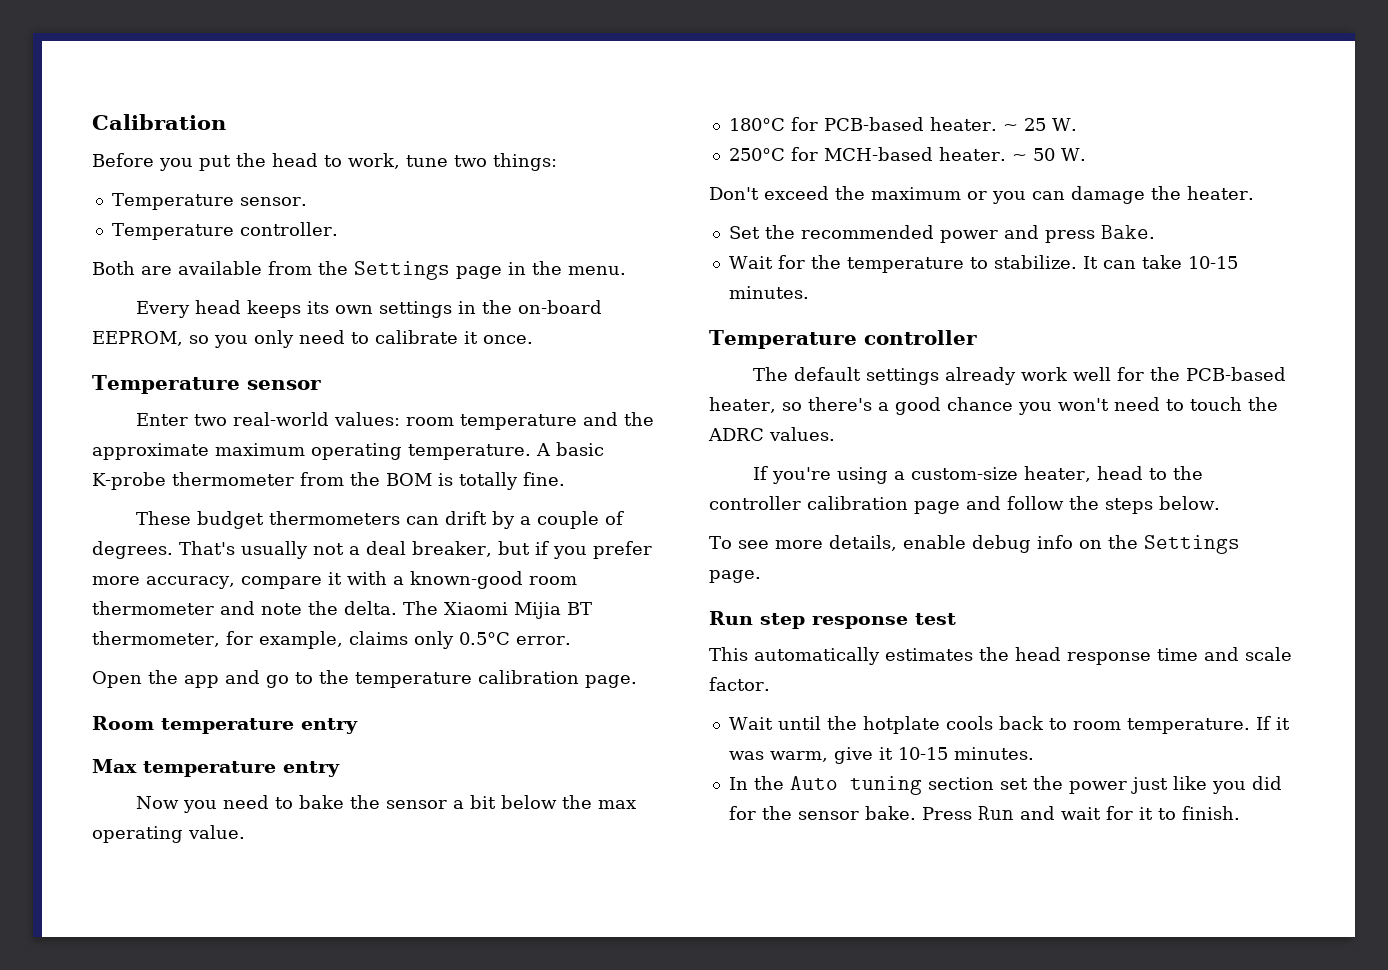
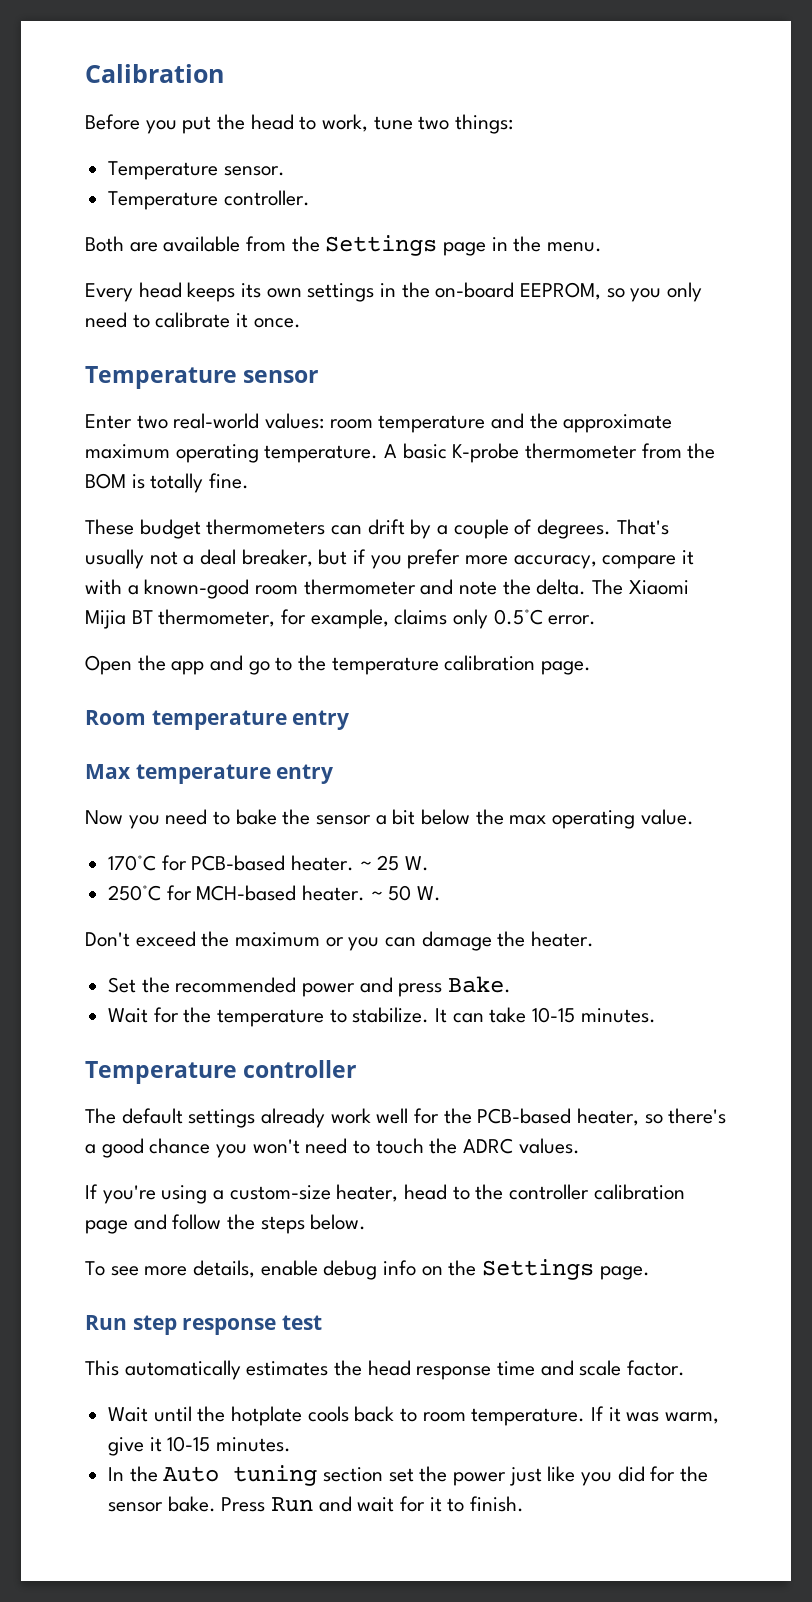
[728,118,785,131] 180°C -> [108,855,157,871] 170°C

